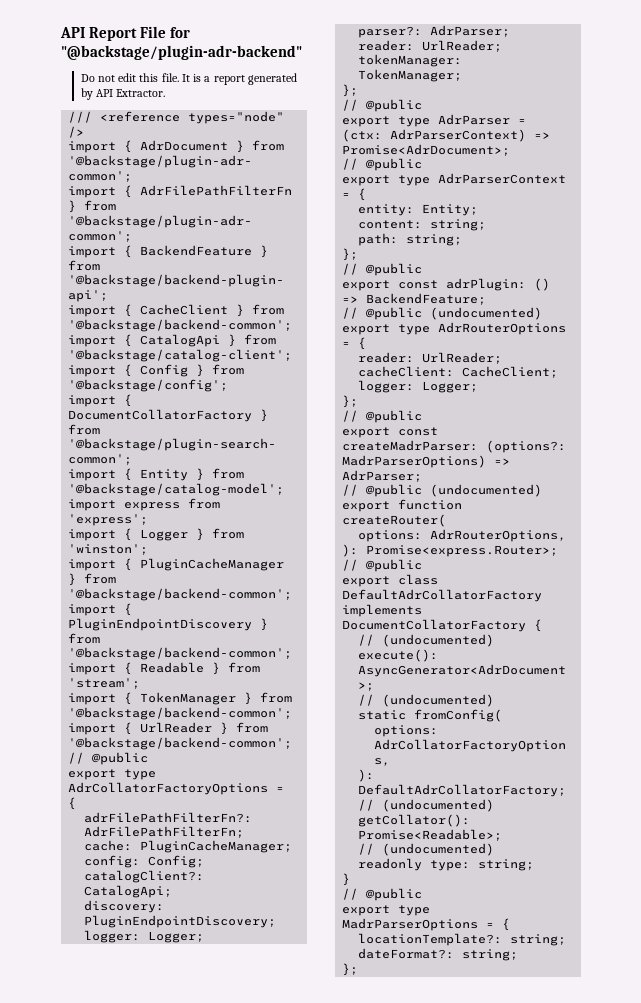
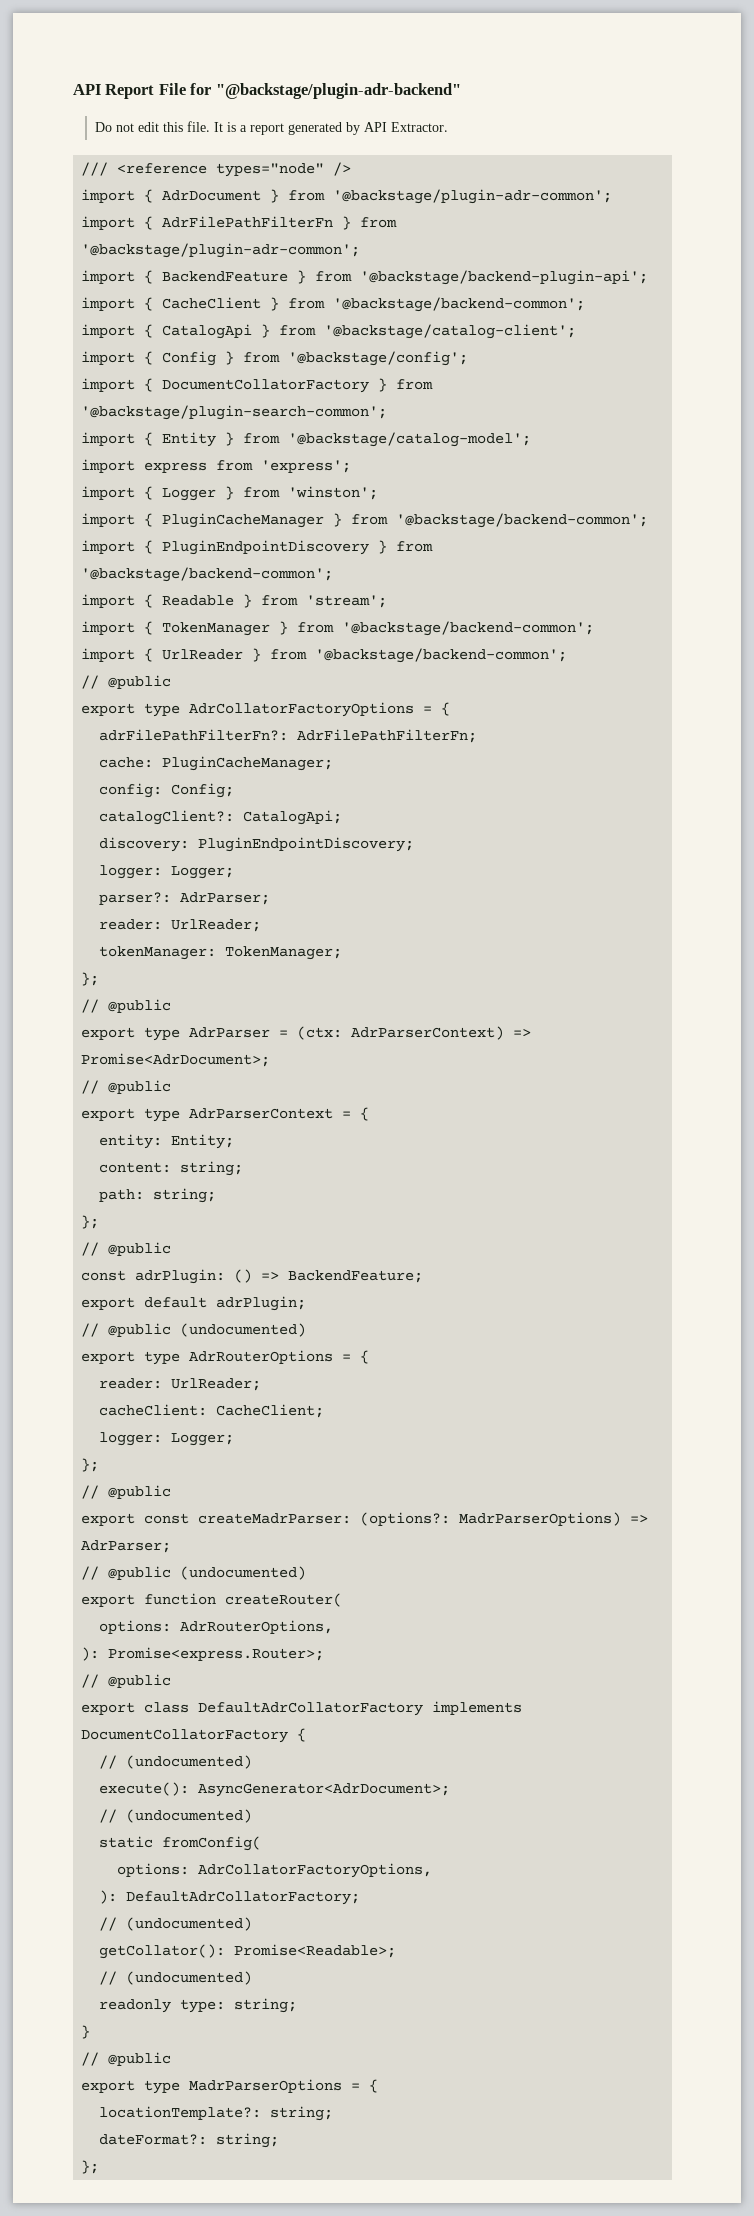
[342,280,391,291] export -> (172, 1249) none
(487, 299) none -> [81,1296,307,1311] // export default adrPlugin;

